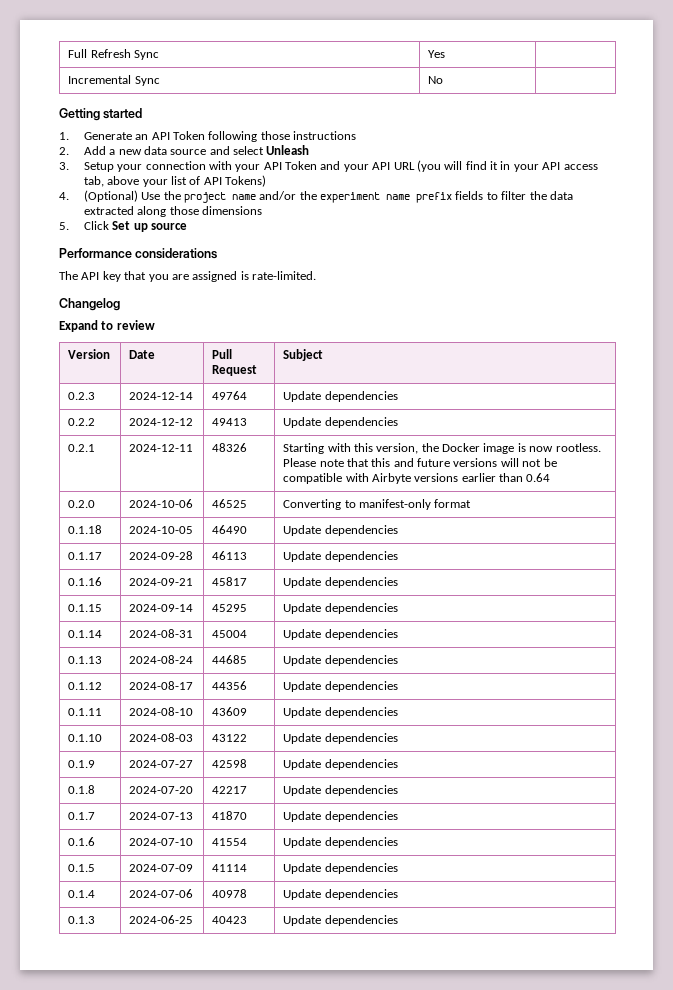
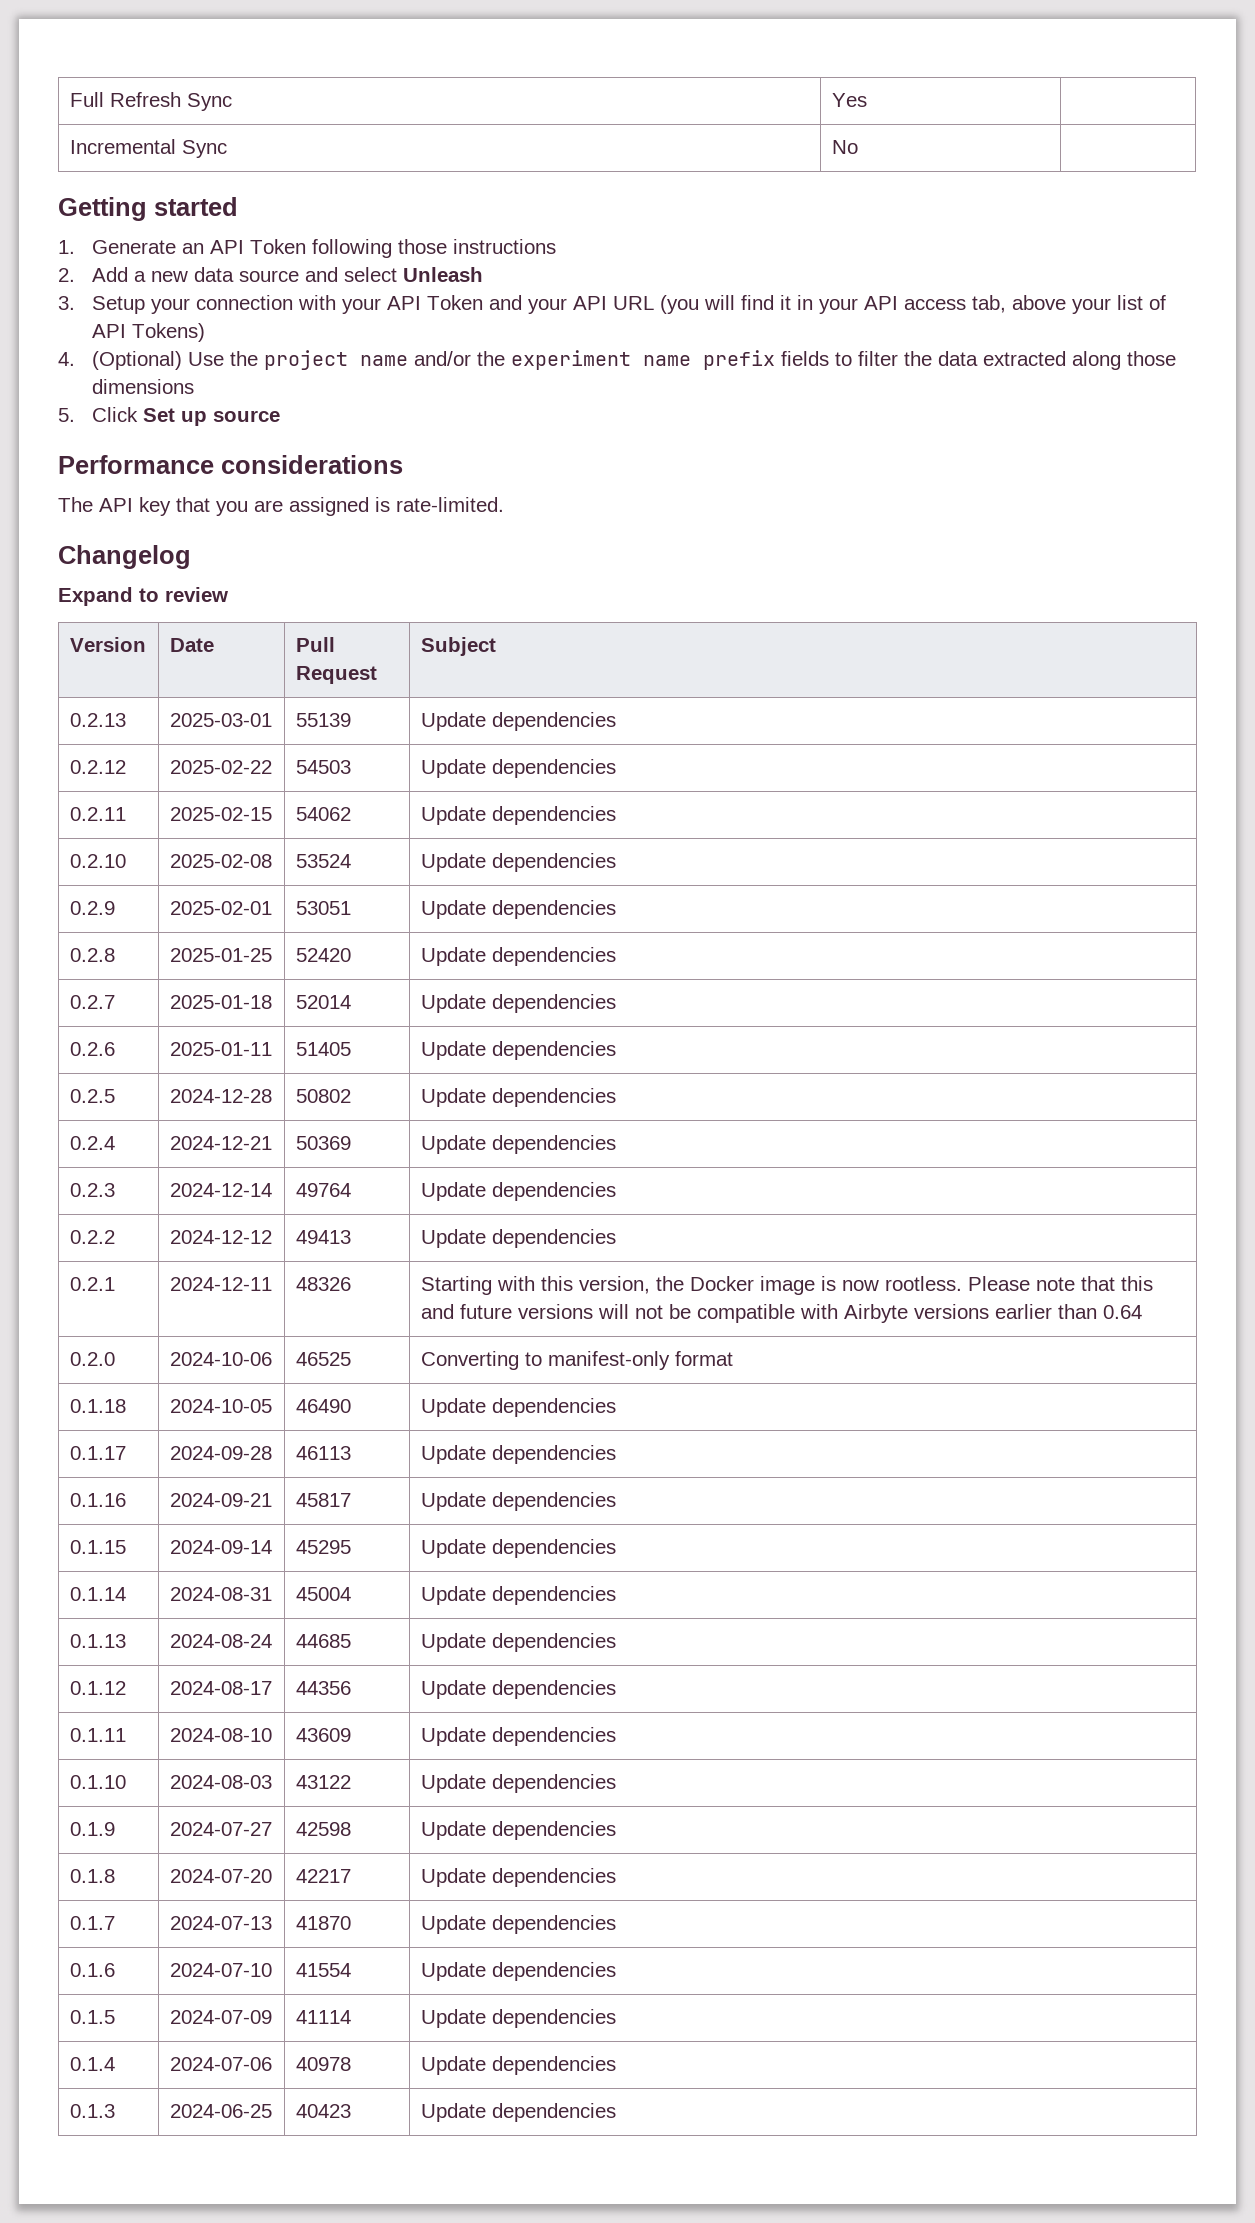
(324, 355) none -> [69,713,126,727] [169,713,272,727] [295,713,351,727] [420,712,616,731] [69,760,126,774] [169,760,272,774] [295,760,351,774] [420,759,616,778] [69,807,126,821] [169,807,272,821] [295,807,351,821] [420,806,616,825] [69,854,126,868] [169,854,272,868] [295,854,351,868] [420,853,616,872] [69,901,115,915] [169,901,272,915] [295,901,351,915] [420,900,616,919] [69,948,115,962] [169,948,272,962] [295,948,351,962] [420,947,616,966] [69,995,115,1009] [169,995,272,1009] [295,995,351,1009] [420,994,616,1013] [69,1042,115,1056] [169,1042,272,1056] [295,1042,351,1056] [420,1041,616,1060] [69,1089,115,1103] [169,1089,272,1103] [295,1089,351,1103] [420,1088,616,1107] [69,1136,115,1150] [169,1136,272,1150] [295,1136,351,1150] [420,1135,616,1154] // 0.2.13 | 2025-03-01 | 55139 | Update dependencies // 0.2.12 | 2025-02-22 | 54503 | Update dependencies // 0.2.11 | 2025-02-15 | 54062 | Update dependencies // 0.2.10 | 2025-02-08 | 53524 | Update dependencies // 0.2.9 | 2025-02-01 | 53051 | Update dependencies // 0.2.8 | 2025-01-25 | 52420 | Update dependencies // 0.2.7 | 2025-01-18 | 52014 | Update dependencies // 0.2.6 | 2025-01-11 | 51405 | Update dependencies // 0.2.5 | 2024-12-28 | 50802 | Update dependencies // 0.2.4 | 2024-12-21 | 50369 | Update dependencies

